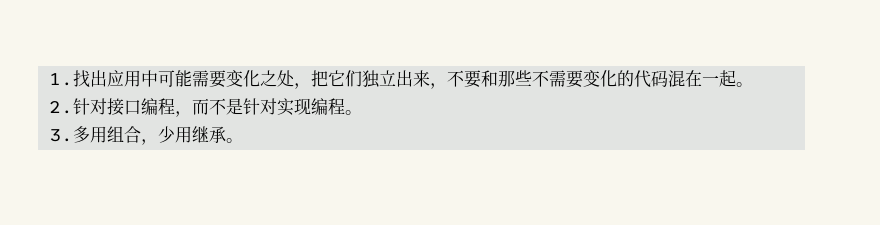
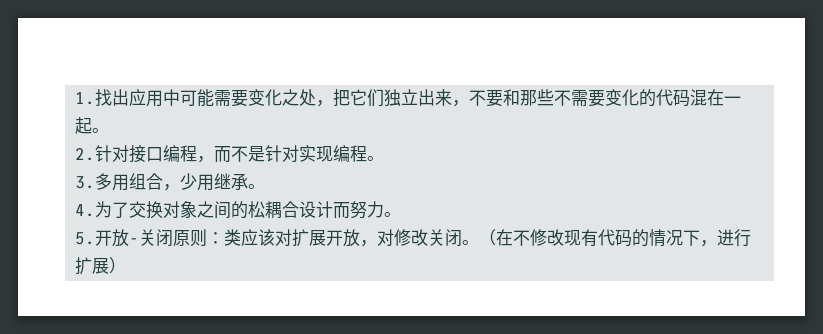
(244, 140) none -> [74,201,401,219] [74,229,751,247] [74,257,126,275] // 4.为了交换对象之间的松耦合设计而努力。 // 5.开放-关闭原则：类应该对扩展开放，对修改关闭。（在不修改现有代码的情况下，进行扩展）

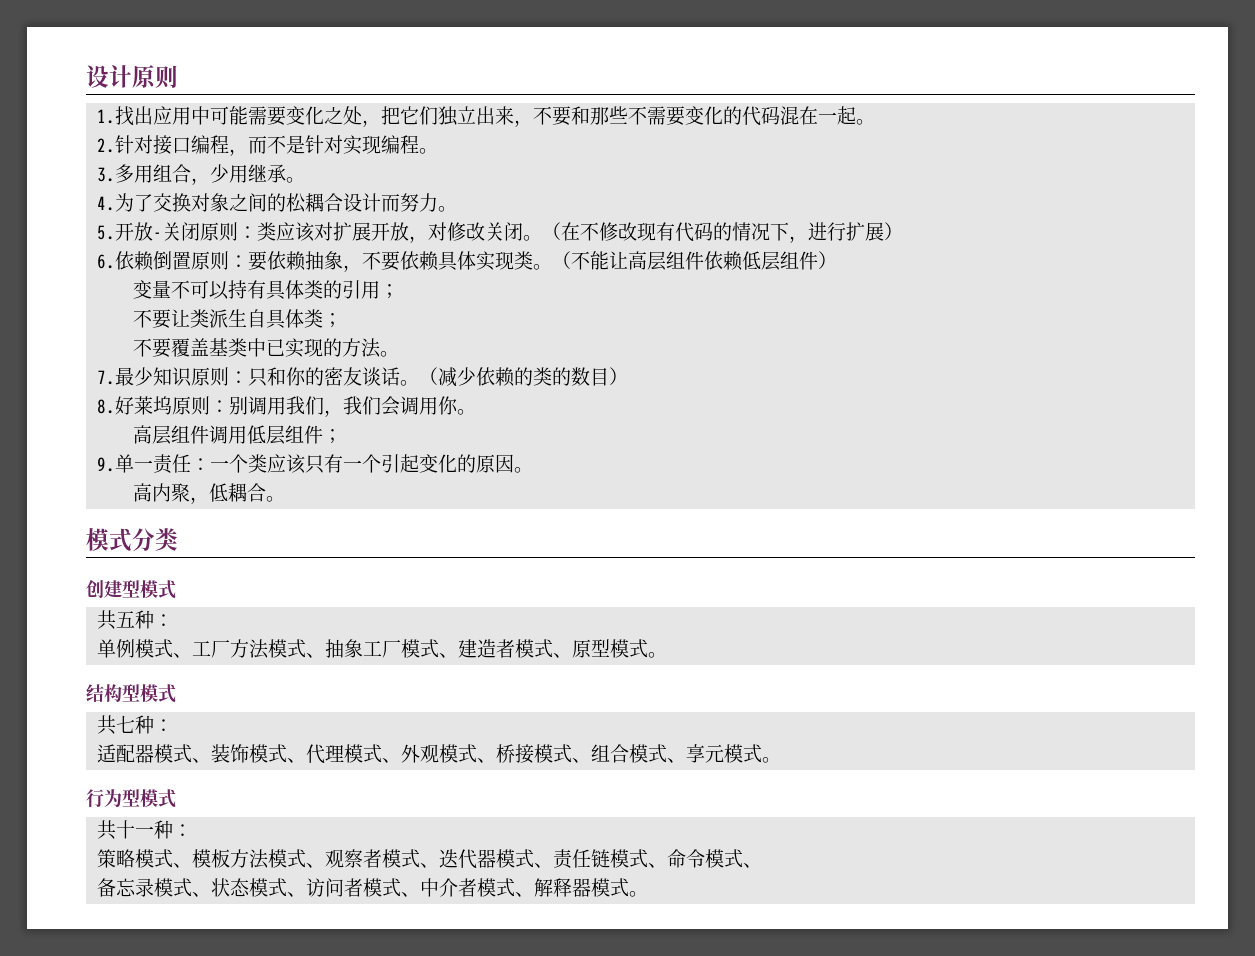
(74, 98) none -> [86,65,178,89] 设计原则 //
(126, 265) none -> [97,251,838,272] [133,280,400,300] [133,309,343,329] [133,338,400,358] [97,367,629,387] [97,396,477,417] [133,425,343,445] [97,454,534,474] [133,483,286,504] [86,528,178,552] [86,579,176,599] [97,610,174,630] [97,639,668,659] [86,684,176,703] [97,715,174,735] [97,744,782,764] [86,789,176,808] [97,820,193,840] [97,849,763,869] [97,878,649,897] // 6.依赖倒置原则：要依赖抽象，不要依赖具体实现类。（不能让高层组件依赖低层组件） // 变量不可以持有具体类的引用； // 不要让类派生自具体类； // 不要覆盖基类中已实现的方法。 // 7.最少知识原则：只和你的密友谈话。（减少依赖的类的数目） // 8.好莱坞原则：别调用我们，我们会调用你。 // 高层组件调用低层组件； // 9.单一责任：一个类应该只有一个引起变化的原因。 // 高内聚，低耦合。 // 模式分类 // 创建型模式 // 共五种： // 单例模式、工厂方法模式、抽象工厂模式、建造者模式、原型模式。 // 结构型模式 // 共七种： // 适配器模式、装饰模式、代理模式、外观模式、桥接模式、组合模式、享元模式。 // 行为型模式 // 共十一种： // 策略模式、模板方法模式、观察者模式、迭代器模式、责任链模式、命令模式、 // 备忘录模式、状态模式、访问者模式、中介者模式、解释器模式。

